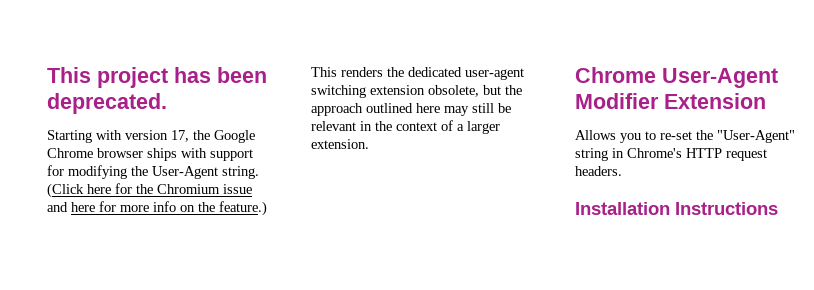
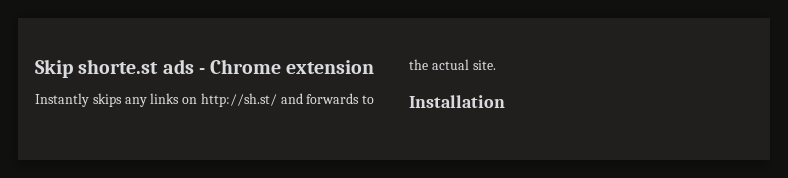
[47,67,267,88] [47,93,167,114] [47,130,255,143] [47,148,253,161] [47,165,259,179] [47,183,252,198] [47,201,267,216] [311,67,524,80] [311,85,522,98] [311,103,511,116] [311,120,500,134] [311,139,369,149] [575,67,778,88] [575,93,766,109] [575,130,795,143] [575,148,767,161] [575,166,622,176] This project has been deprecated. // Starting with version 17, the Google Chrome browser ships with support for modifying the User-Agent string. (Click here for the Chromium issue and here for more info on the feature.) This renders the dedicated user-agent switching extension obsolete, but the approach outlined here may still be relevant in the context of a larger extension. // Chrome User-Agent Modifier Extension // Allows you to re-set the "User-Agent" string in Chrome's HTTP request headers. -> [35,59,375,78] [35,93,375,107] [409,59,496,70] Skip shorte.st ads - Chrome extension // Instantly skips any links on http://sh.st/ and forwards to the actual site.
[675,202,778,215] Instructions -> (505, 101) none

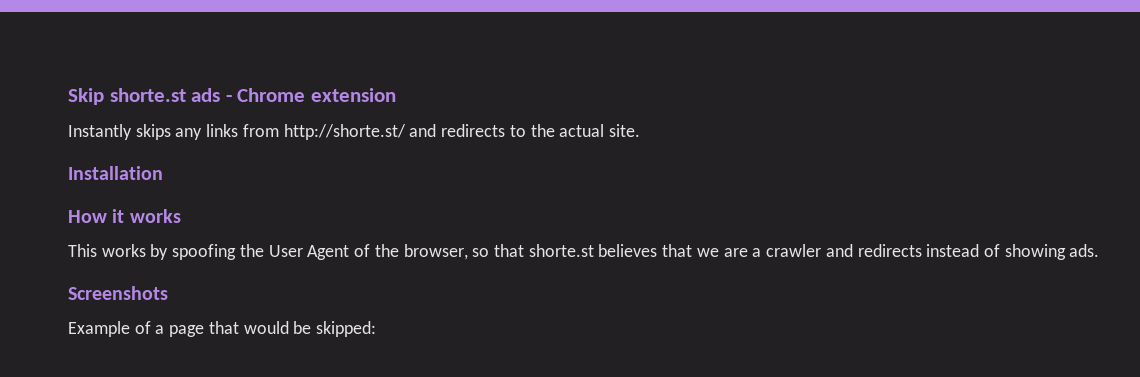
[182,93,360,107] on http://sh.st/ and forwards -> [242,124,506,140] from http://shorte.st/ and redirects
(505, 101) none -> [68,209,181,223] [68,244,1100,260] [68,286,168,300] [68,321,377,337] // How it works // This works by spoofing the User Agent of the browser, so that shorte.st believes that we are a crawler and redirects instead of showing ads. // Screenshots // Example of a page that would be skipped:

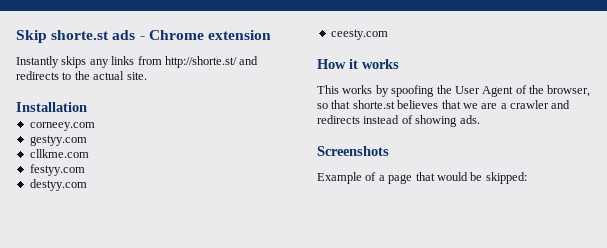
(163, 173) none -> [29,122,95,131] [29,135,87,146] [29,149,89,158] [29,164,85,176] [29,179,87,191] [330,29,388,40] // corneey.com // gestyy.com // cllkme.com // festyy.com // destyy.com // ceesty.com

